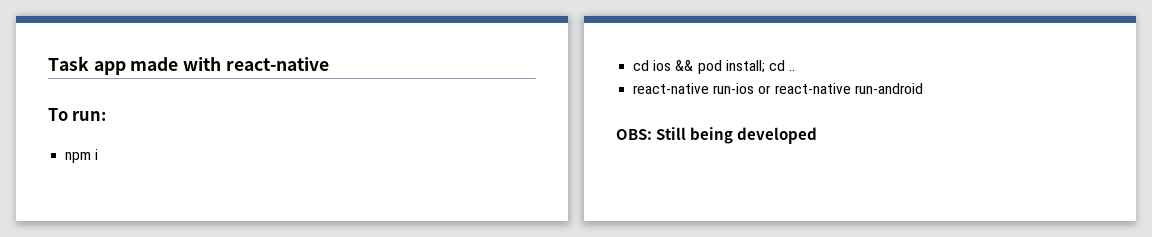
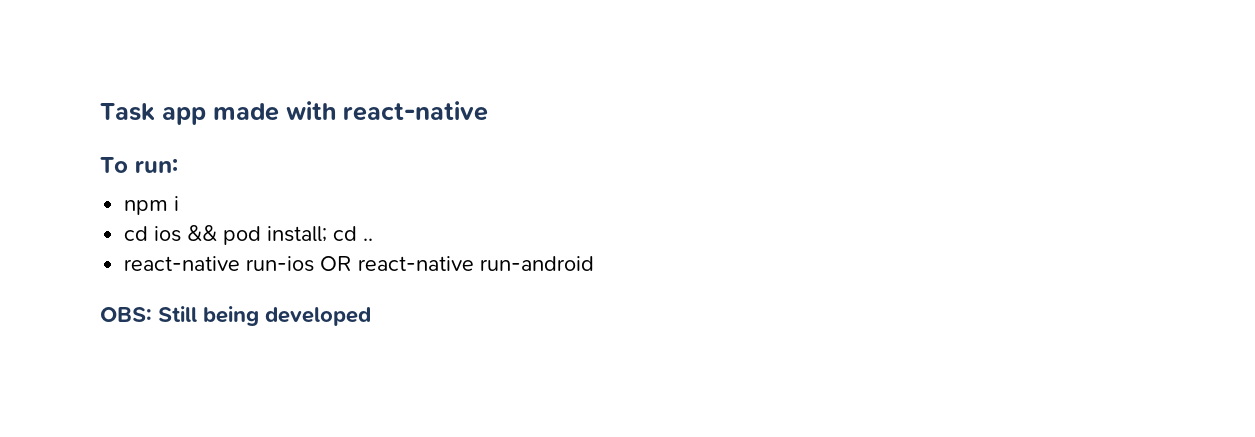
[758,85,772,94] or -> [320,256,353,271] OR

